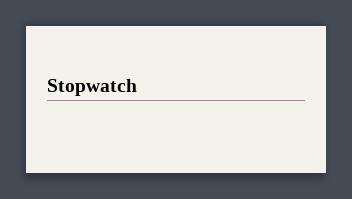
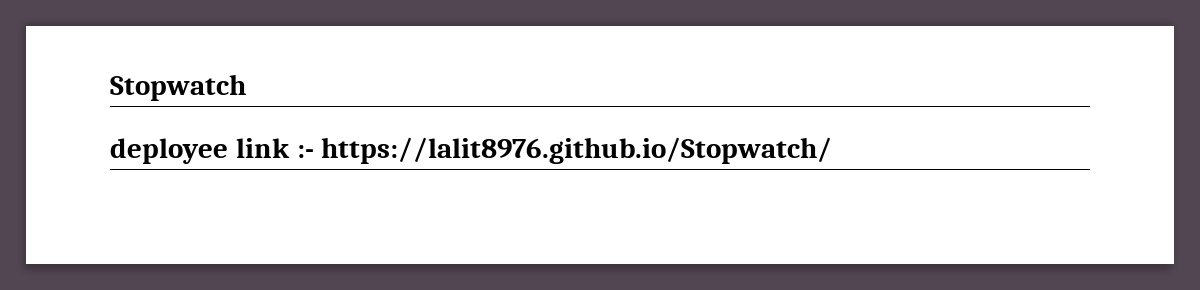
(137, 87) none -> [110,137,833,164] // deployee link :- https://lalit8976.github.io/Stopwatch/

